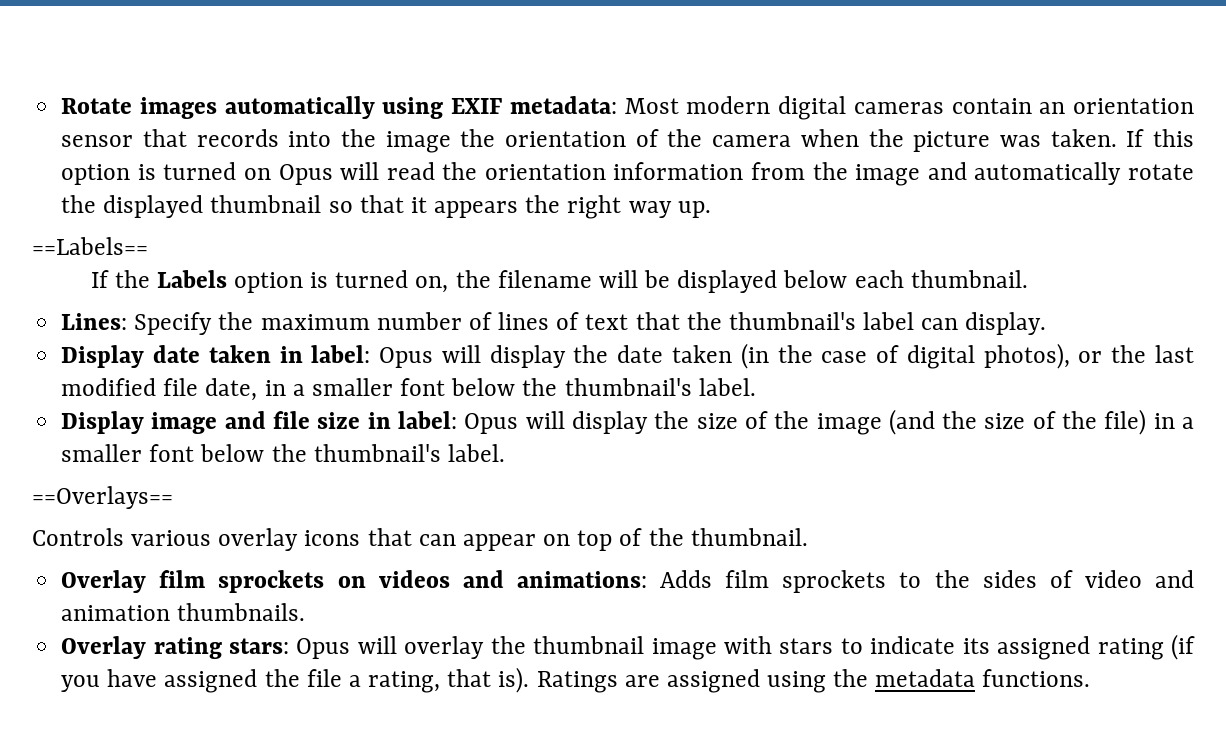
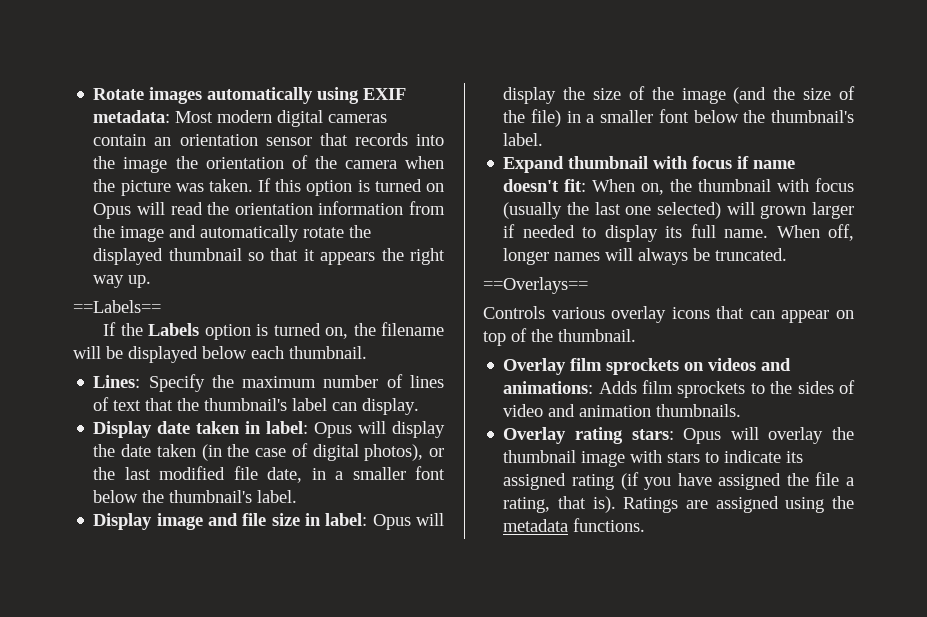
(505, 453) none -> [503,156,796,173] [503,178,854,195] [503,202,854,219] [503,224,854,242] [503,248,788,265] // Expand thumbnail with focus if name doesn't fit: When on, the thumbnail with focus (usually the last one selected) will grown larger if needed to display its full name. When off, longer names will always be truncated.

